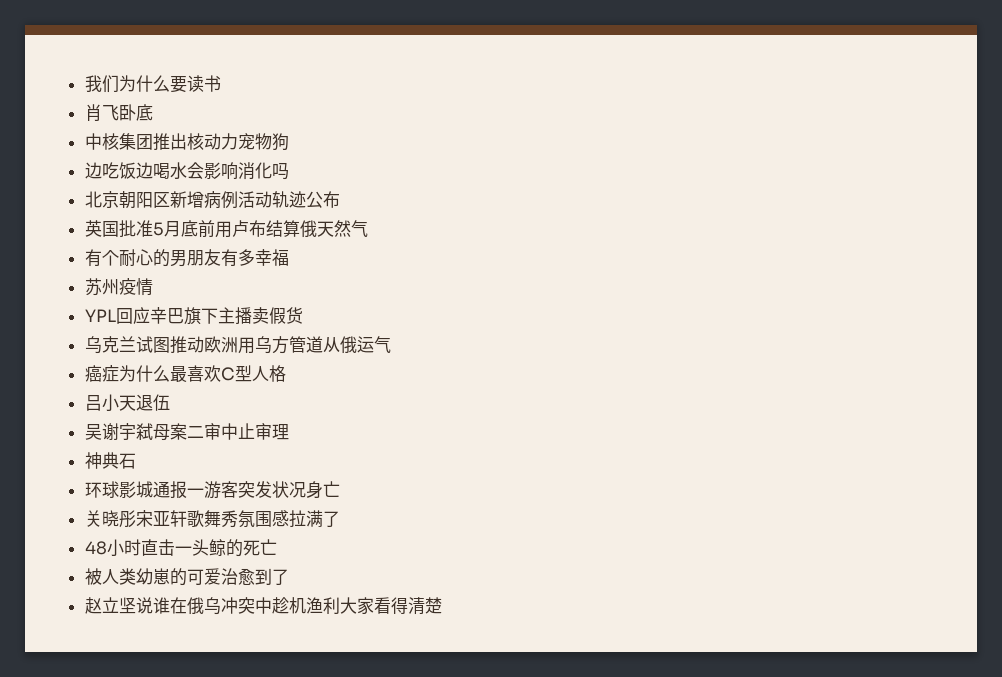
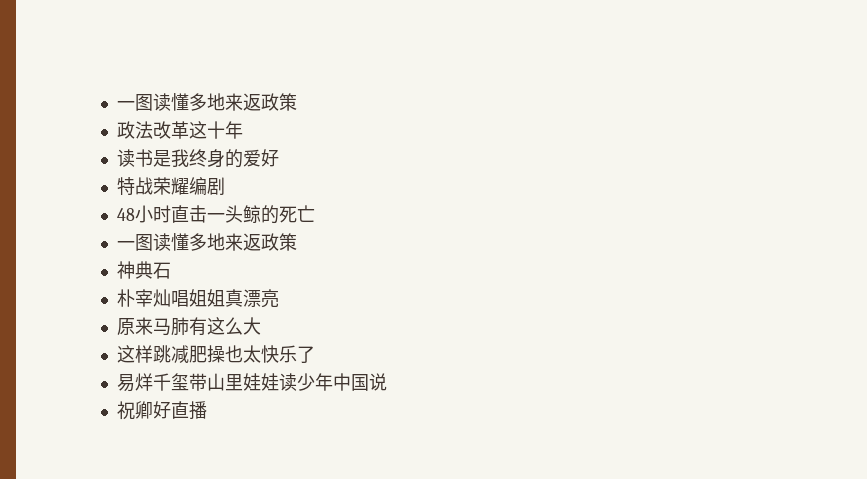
[84,75,221,93] [84,104,153,121] [84,133,289,151] [84,162,289,180] [84,191,340,209] [84,220,368,238] [84,249,289,267] [84,278,153,296] [84,307,303,325] [84,336,391,354] [84,365,286,382] [84,394,170,412] [84,423,289,441] [84,452,136,469] [84,481,340,499] [84,510,340,528] 我们为什么要读书 // 肖飞卧底 // 中核集团推出核动力宠物狗 // 边吃饭边喝水会影响消化吗 // 北京朝阳区新增病例活动轨迹公布 // 英国批准5月底前用卢布结算俄天然气 // 有个耐心的男朋友有多幸福 // 苏州疫情 // YPL回应辛巴旗下主播卖假货 // 乌克兰试图推动欧洲用乌方管道从俄运气 // 癌症为什么最喜欢C型人格 // 吕小天退伍 // 吴谢宇弑母案二审中止审理 // 神典石 // 环球影城通报一游客突发状况身亡 // 关晓彤宋亚轩歌舞秀氛围感拉满了 -> [116,93,297,111] [116,121,243,139] [116,149,279,168] [116,177,225,195] 一图读懂多地来返政策 // 政法改革这十年 // 读书是我终身的爱好 // 特战荣耀编剧
[84,568,289,586] [84,597,442,615] 被人类幼崽的可爱治愈到了 // 赵立坚说谁在俄乌冲突中趁机渔利大家看得清楚 -> [116,233,297,251] [116,261,171,279] [116,289,279,308] [116,317,261,336] [116,345,315,363] [116,373,387,392] [116,401,207,420] 一图读懂多地来返政策 // 神典石 // 朴宰灿唱姐姐真漂亮 // 原来马肺有这么大 // 这样跳减肥操也太快乐了 // 易烊千玺带山里娃娃读少年中国说 // 祝卿好直播

